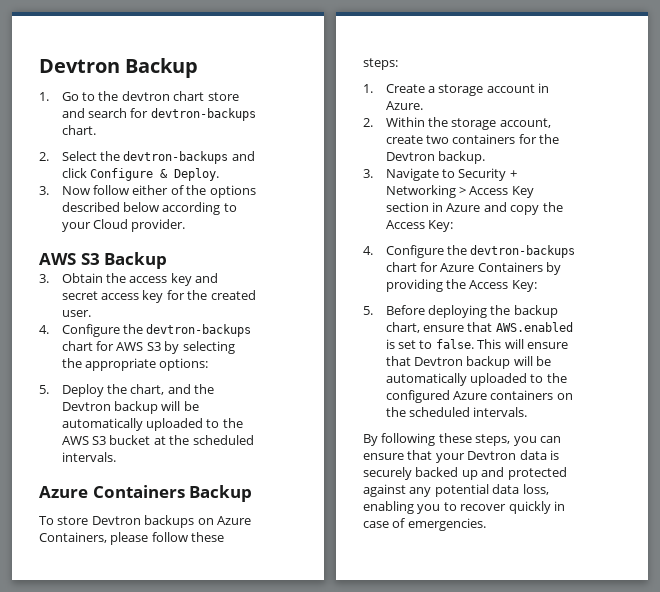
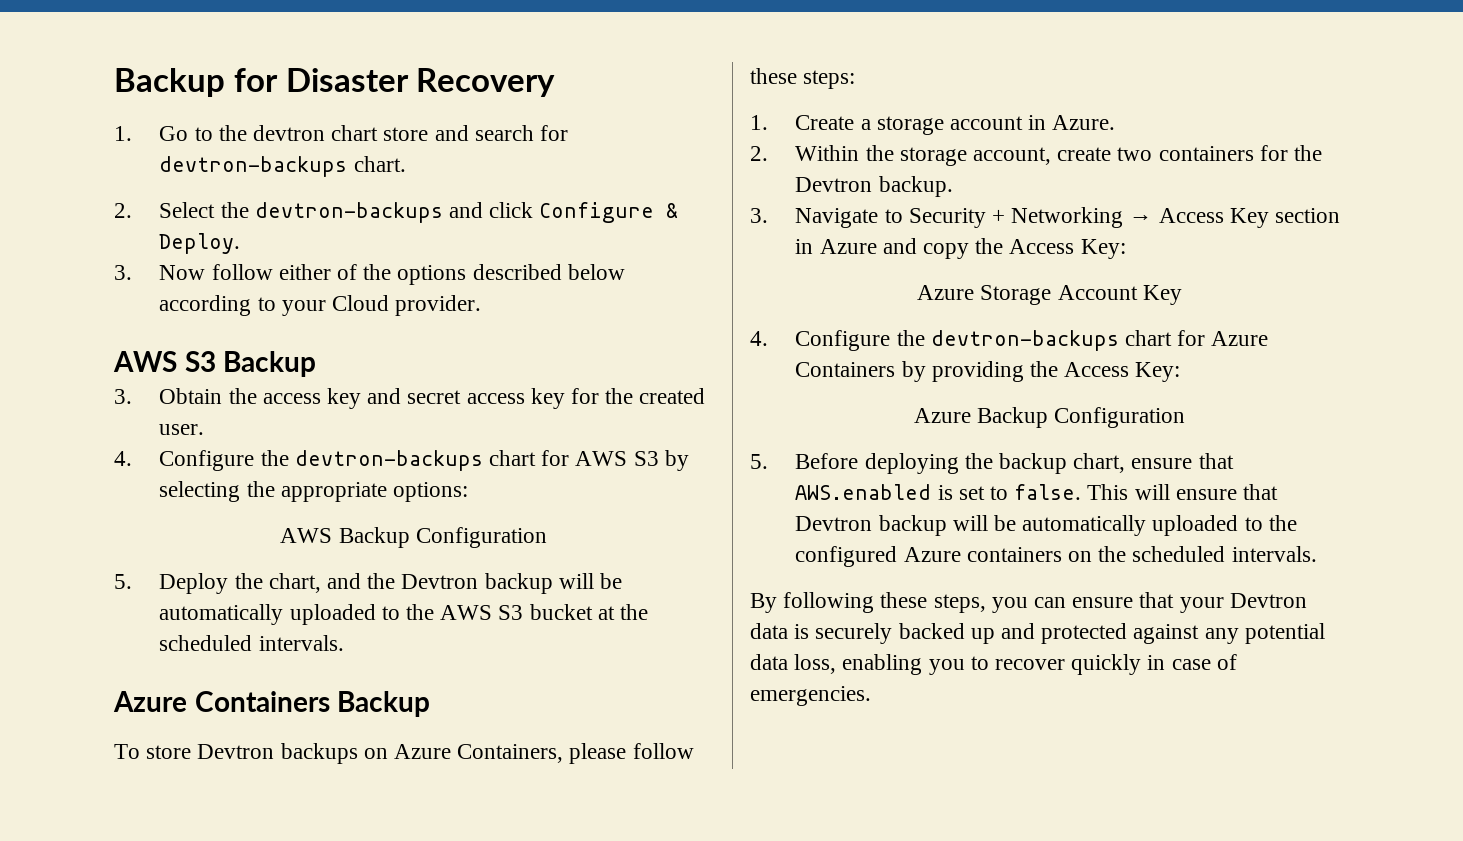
[39,58,199,78] Devtron Backup -> [114,68,556,97] Backup for Disaster Recovery
(209, 364) none -> [280,527,547,548] // AWS Backup Configuration
[459,187,467,195] > -> [1129,214,1153,223] →
(454, 226) none -> [917,285,1182,305] // Azure Storage Account Key
(537, 286) none -> [913,407,1186,428] // Azure Backup Configuration

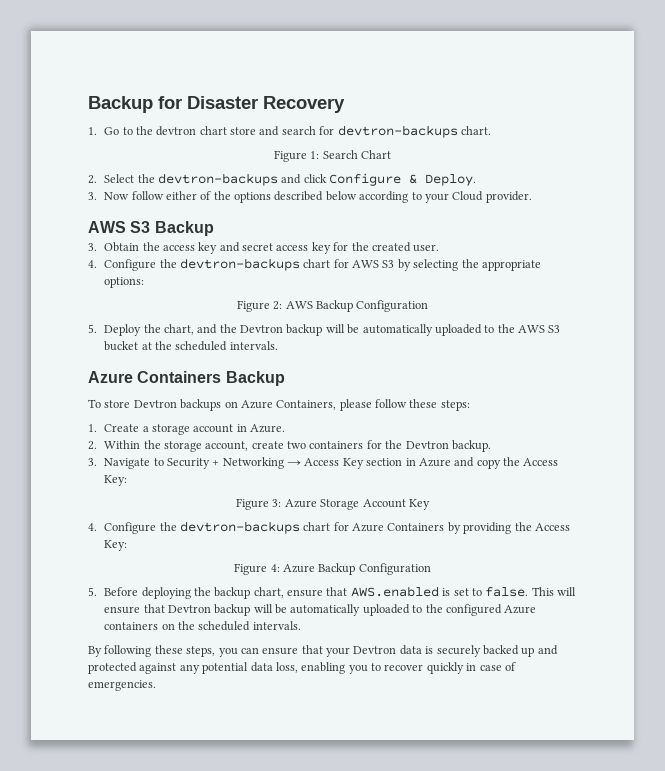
(406, 164) none -> [273,150,392,162] // Figure 1: Search Chart
(468, 492) none -> [236,300,283,312] Figure 2:
(1126, 249) none -> [236,498,282,510] Figure 3:
(1181, 372) none -> [234,563,280,575] Figure 4:

